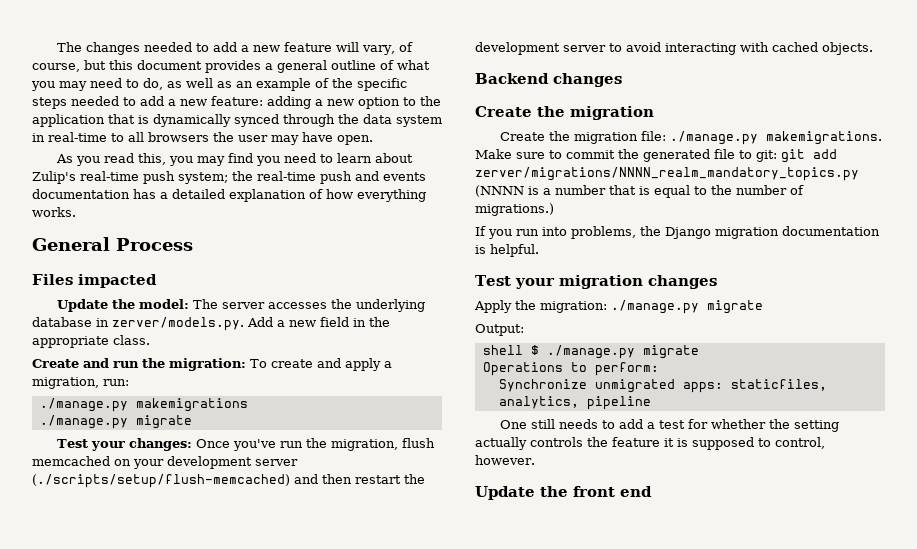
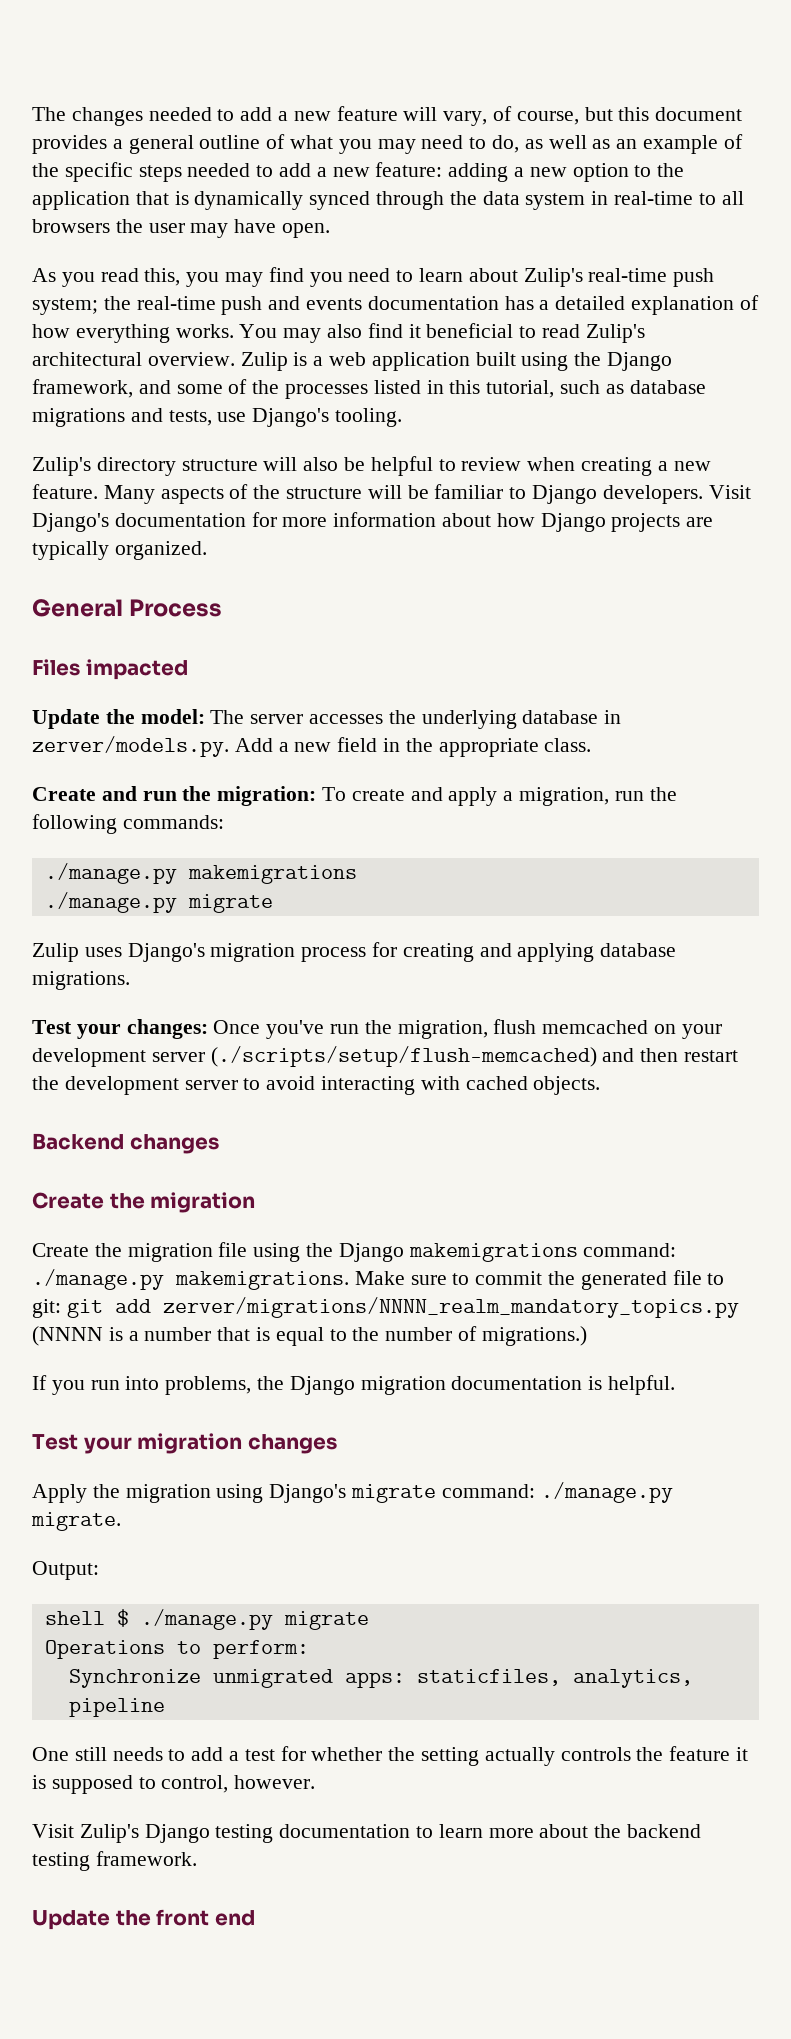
(76, 212) none -> [239,323,645,343] [32,352,673,371] [32,379,706,399] [32,408,403,427] [32,456,711,476] [32,484,751,504] [32,512,714,532] [32,541,207,560] You may also find it beneficial to read Zulip's architectural overview. Zulip is a web application built using the Django framework, and some of the processes listed in this tutorial, such as database migrations and tests, use Django's tooling. // Zulip's directory structure will also be helpful to review when creating a new feature. Many aspects of the structure will be familiar to Django developers. Visit Django's documentation for more information about how Django projects are typically organized.
[103,379,129,386] run: -> [614,787,677,801] [32,814,224,834] run the following commands:
(192, 422) none -> [32,942,677,962] [32,971,130,990] // Zulip uses Django's migration process for creating and applying database migrations.
[641,131,667,141] file: -> [218,1242,677,1262] file using the Django makemigrations command:
[540,300,763,314] migration: ./manage.py migrate -> [125,1482,673,1503] [31,1512,121,1531] migration using Django's migrate command: ./manage.py migrate.
(535, 460) none -> [32,1824,702,1843] [32,1851,197,1871] // Visit Zulip's Django testing documentation to learn more about the backend testing framework.

